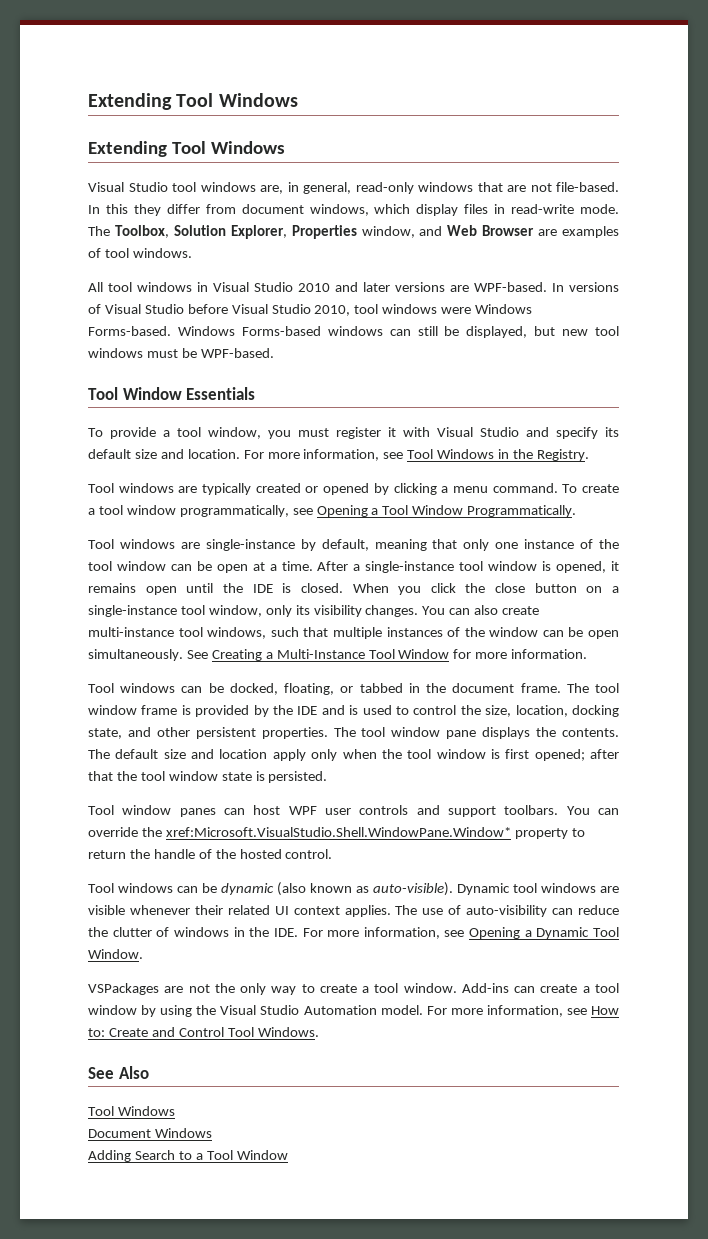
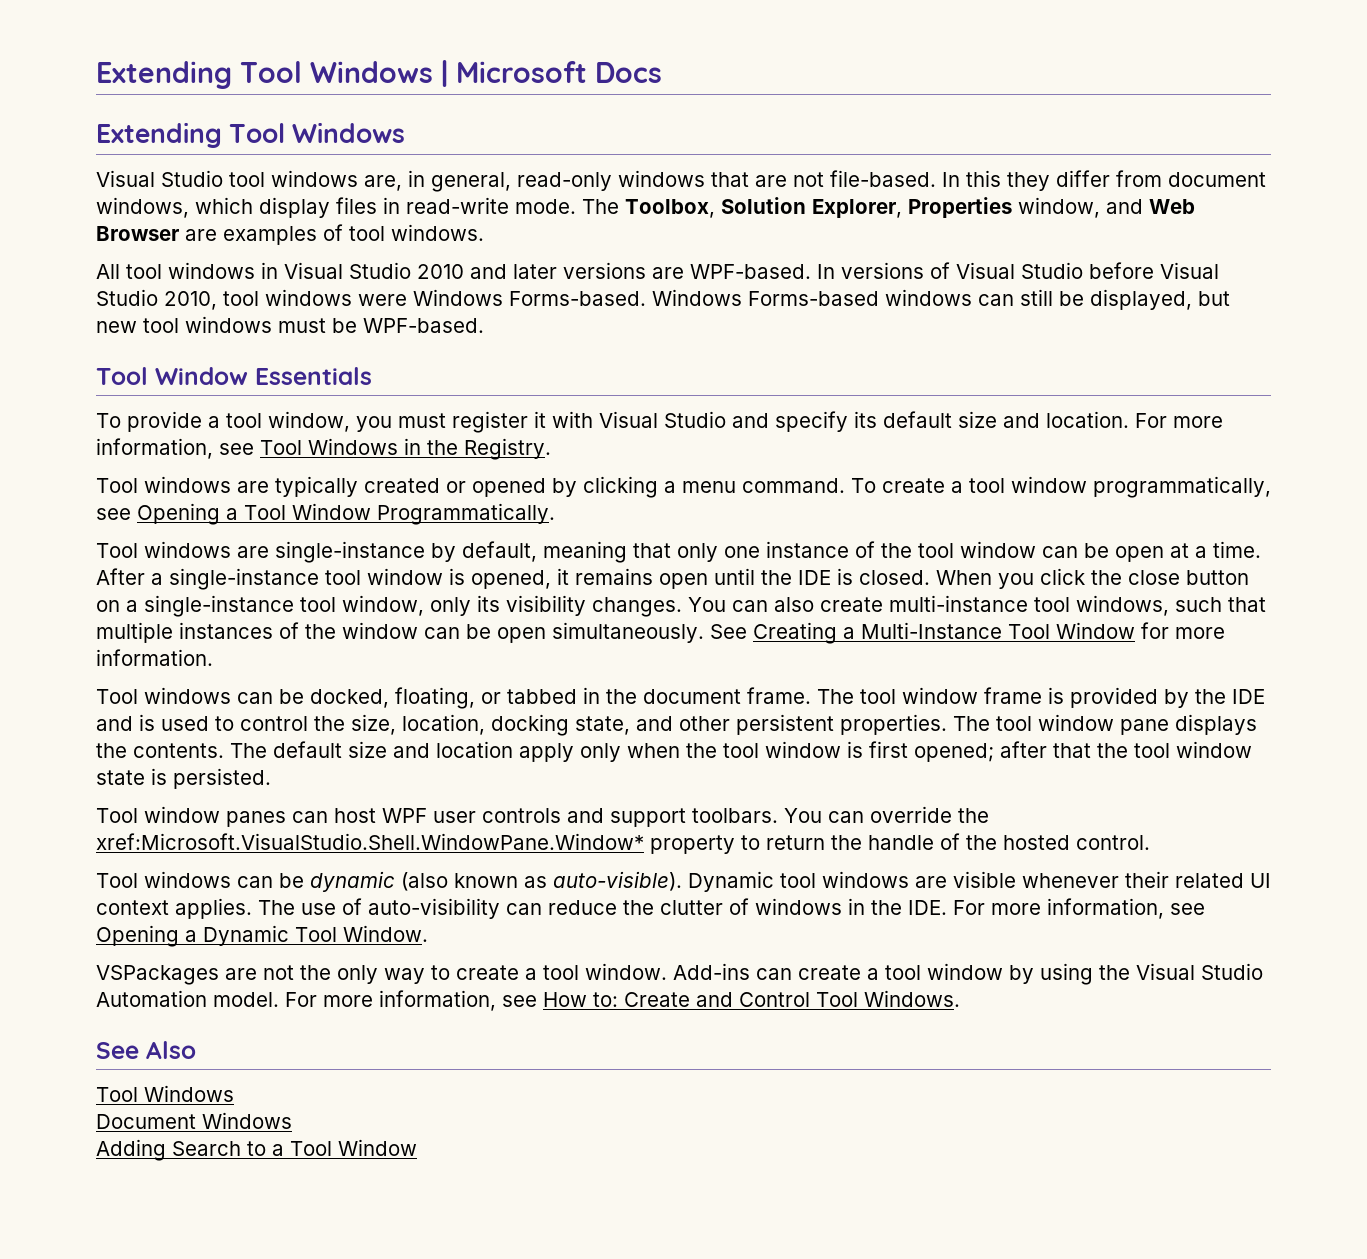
[88,93,298,110] Extending Tool Windows -> [96,60,662,89] Extending Tool Windows | Microsoft Docs

